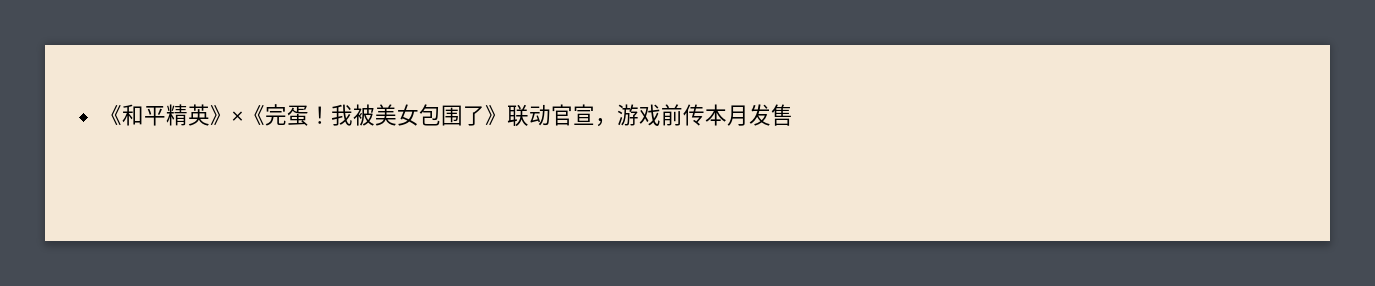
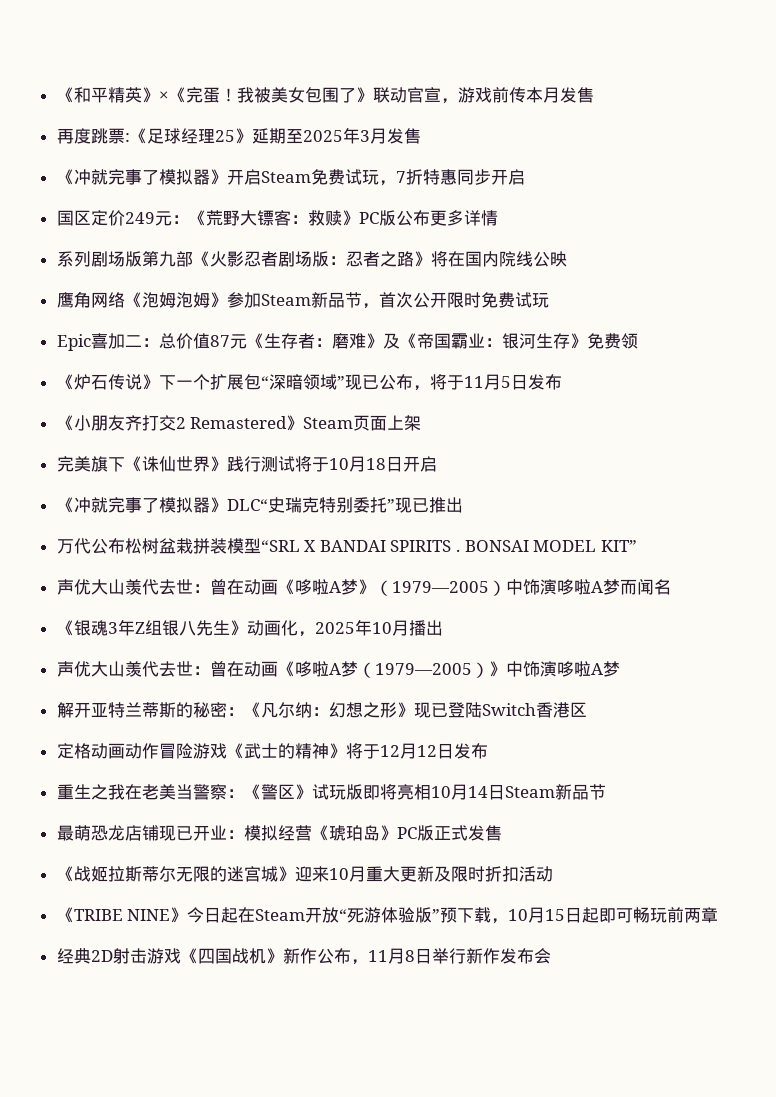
(793, 115) none -> [56,127,421,144] [56,169,525,186] [56,210,498,226] [56,251,567,267] [56,291,549,309] [56,333,638,351] [56,374,562,391] [56,415,422,431] [56,456,437,472] [56,497,463,513] [56,538,637,554] [56,579,671,596] [56,619,443,637] [56,661,620,678] [56,702,587,718] [56,743,488,759] [56,784,606,800] [56,825,502,841] [56,866,553,882] [56,907,719,924] [56,948,551,965] // 再度跳票:《足球经理25》延期至2025年3月发售 // 《冲就完事了模拟器》开启Steam免费试玩，7折特惠同步开启 // 国区定价249元：《荒野大镖客：救赎》PC版公布更多详情 // 系列剧场版第九部《火影忍者剧场版：忍者之路》将在国内院线公映 // 鹰角网络《泡姆泡姆》参加Steam新品节，首次公开限时免费试玩 // Epic喜加二：总价值87元《生存者：磨难》及《帝国霸业：银河生存》免费领 // 《炉石传说》下一个扩展包“深暗领域”现已公布，将于11月5日发布 // 《小朋友齐打交2 Remastered》Steam页面上架 // 完美旗下《诛仙世界》践行测试将于10月18日开启 // 《冲就完事了模拟器》DLC“史瑞克特别委托”现已推出 // 万代公布松树盆栽拼装模型“SRL X BANDAI SPIRITS . BONSAI MODEL KIT” // 声优大山羡代去世：曾在动画《哆啦A梦》（1979—2005）中饰演哆啦A梦而闻名 // 《银魂3年Z组银八先生》动画化，2025年10月播出 // 声优大山羡代去世：曾在动画《哆啦A梦（1979—2005）》中饰演哆啦A梦 // 解开亚特兰蒂斯的秘密：《凡尔纳：幻想之形》现已登陆Switch香港区 // 定格动画动作冒险游戏《武士的精神》将于12月12日发布 // 重生之我在老美当警察：《警区》试玩版即将亮相10月14日Steam新品节 // 最萌恐龙店铺现已开业：模拟经营《琥珀岛》PC版正式发售 // 《战姬拉斯蒂尔无限的迷宫城》迎来10月重大更新及限时折扣活动 // 《TRIBE NINE》今日起在Steam开放“死游体验版”预下载，10月15日起即可畅玩前两章 // 经典2D射击游戏《四国战机》新作公布，11月8日举行新作发布会

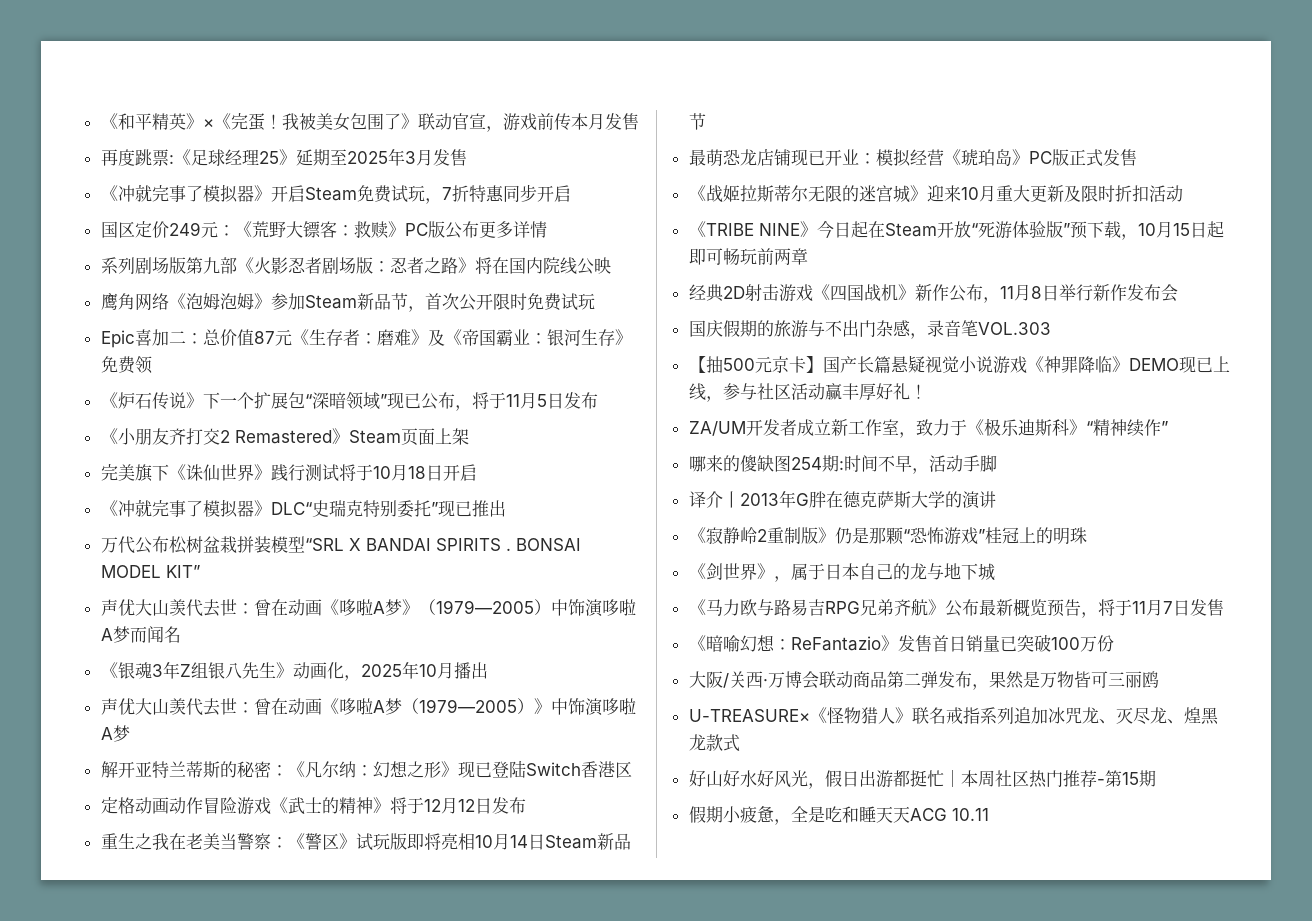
(551, 956) none -> [688,320,1051,339] [688,355,1230,374] [688,383,927,402] [688,418,1168,438] [688,455,997,474] [688,490,996,509] [688,527,1087,545] [688,563,995,582] [688,599,1224,618] [688,634,1114,652] [688,671,1159,690] [688,707,1219,725] [688,734,740,752] [688,770,1156,789] [688,806,989,825] // 国庆假期的旅游与不出门杂感，录音笔VOL.303 // 【抽500元京卡】国产长篇悬疑视觉小说游戏《神罪降临》DEMO现已上线，参与社区活动赢丰厚好礼！ // ZA/UM开发者成立新工作室，致力于《极乐迪斯科》“精神续作” // 哪来的傻缺图254期:时间不早，活动手脚 // 译介丨2013年G胖在德克萨斯大学的演讲 // 《寂静岭2重制版》仍是那颗“恐怖游戏”桂冠上的明珠 // 《剑世界》，属于日本自己的龙与地下城 // 《马力欧与路易吉RPG兄弟齐航》公布最新概览预告，将于11月7日发售 // 《暗喻幻想：ReFantazio》发售首日销量已突破100万份 // 大阪/关西·万博会联动商品第二弹发布，果然是万物皆可三丽鸥 // U-TREASURE×《怪物猎人》联名戒指系列追加冰咒龙、灭尽龙、煌黑龙款式 // 好山好水好风光，假日出游都挺忙｜本周社区热门推荐-第15期 // 假期小疲惫，全是吃和睡天天ACG 10.11

